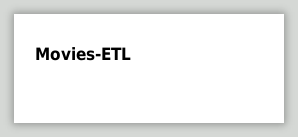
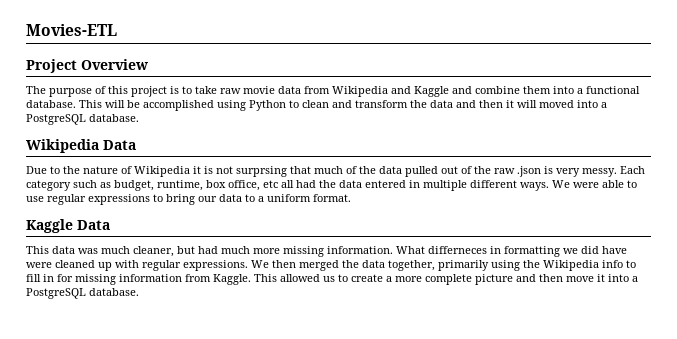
(131, 54) none -> [26,59,148,73] [26,86,640,97] [26,100,607,111] [26,114,139,125] [26,139,136,153] [26,166,645,177] [26,180,637,191] [26,194,351,205] [26,219,110,233] [26,246,627,257] [26,260,636,271] [26,274,638,285] [26,288,139,299] // Project Overview // The purpose of this project is to take raw movie data from Wikipedia and Kaggle and combine them into a functional database. This will be accomplished using Python to clean and transform the data and then it will moved into a PostgreSQL database. // Wikipedia Data // Due to the nature of Wikipedia it is not surprsing that much of the data pulled out of the raw .json is very messy. Each category such as budget, runtime, box office, etc all had the data entered in multiple different ways. We were able to use regular expressions to bring our data to a uniform format. // Kaggle Data // This data was much cleaner, but had much more missing information. What differneces in formatting we did have were cleaned up with regular expressions. We then merged the data together, primarily using the Wikipedia info to fill in for missing information from Kaggle. This allowed us to create a more complete picture and then move it into a PostgreSQL database.

